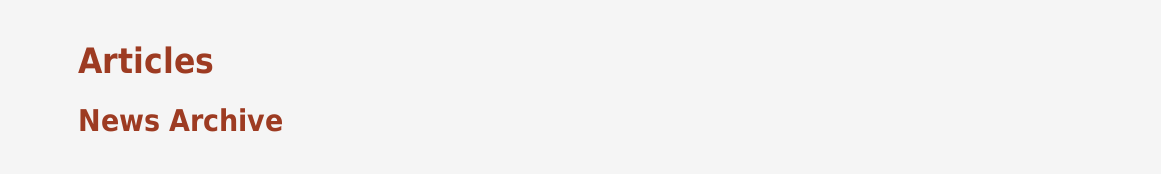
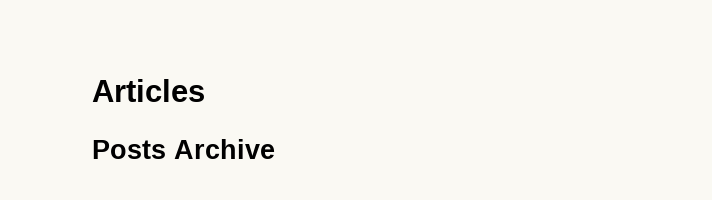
[78,109,160,132] News -> [92,140,166,159] Posts

